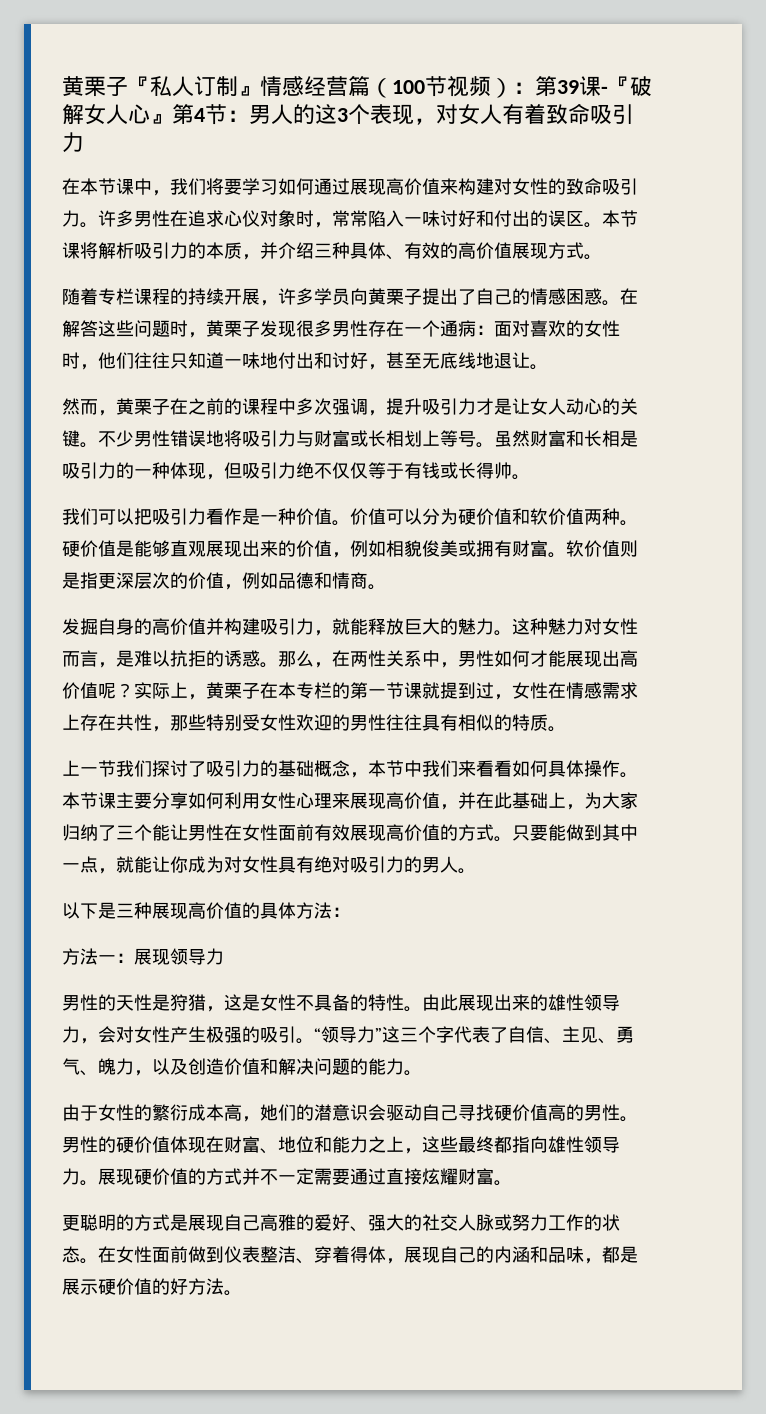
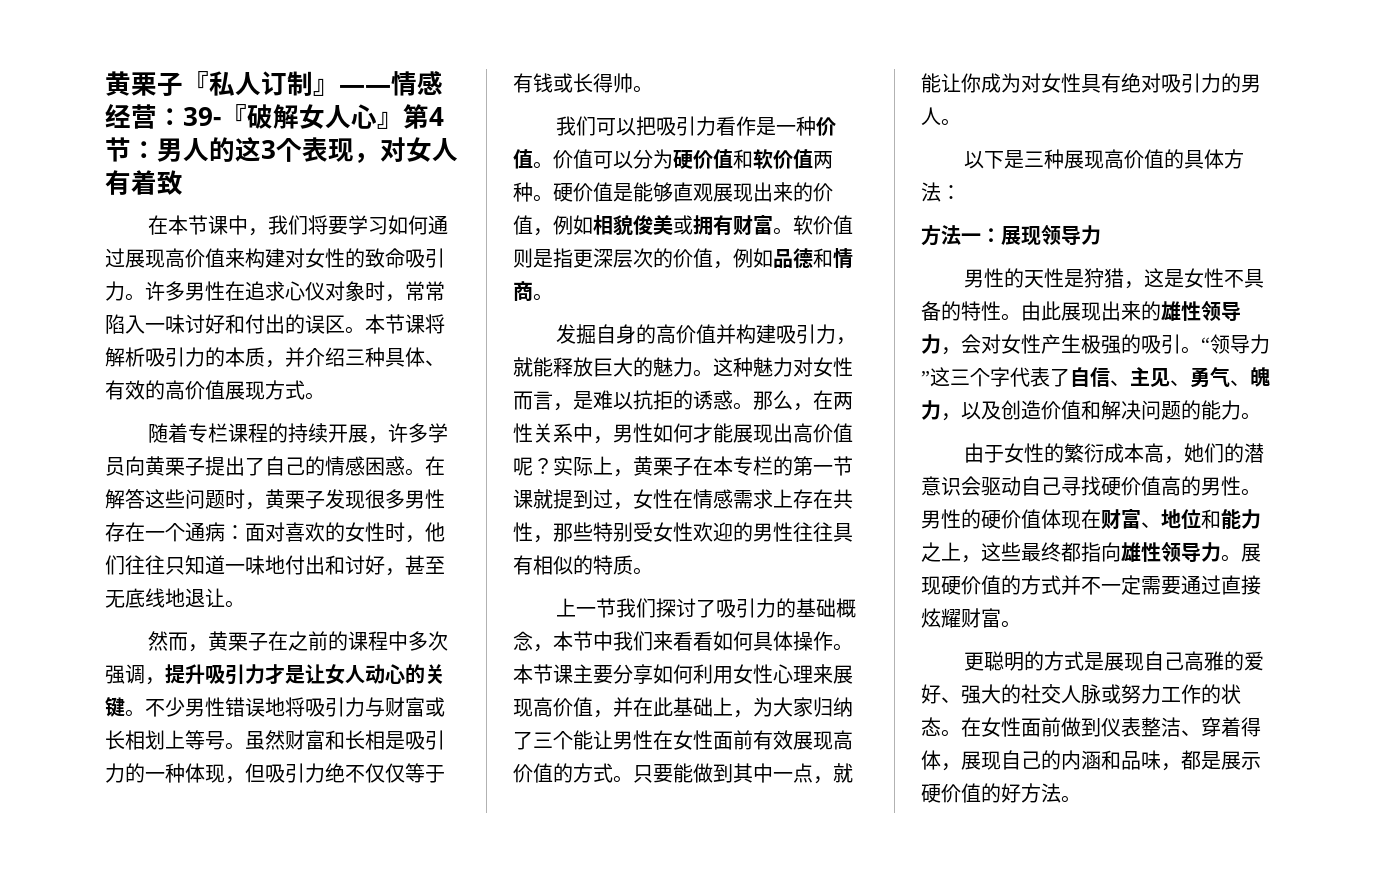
(260, 91) none -> [339,85,391,93] ——
[348,76,608,98] 篇（100节视频）：第39课- -> [157,107,221,126] ：39-
[568,103,634,125] [62,132,84,153] 命吸引力 -> (183, 182) none

